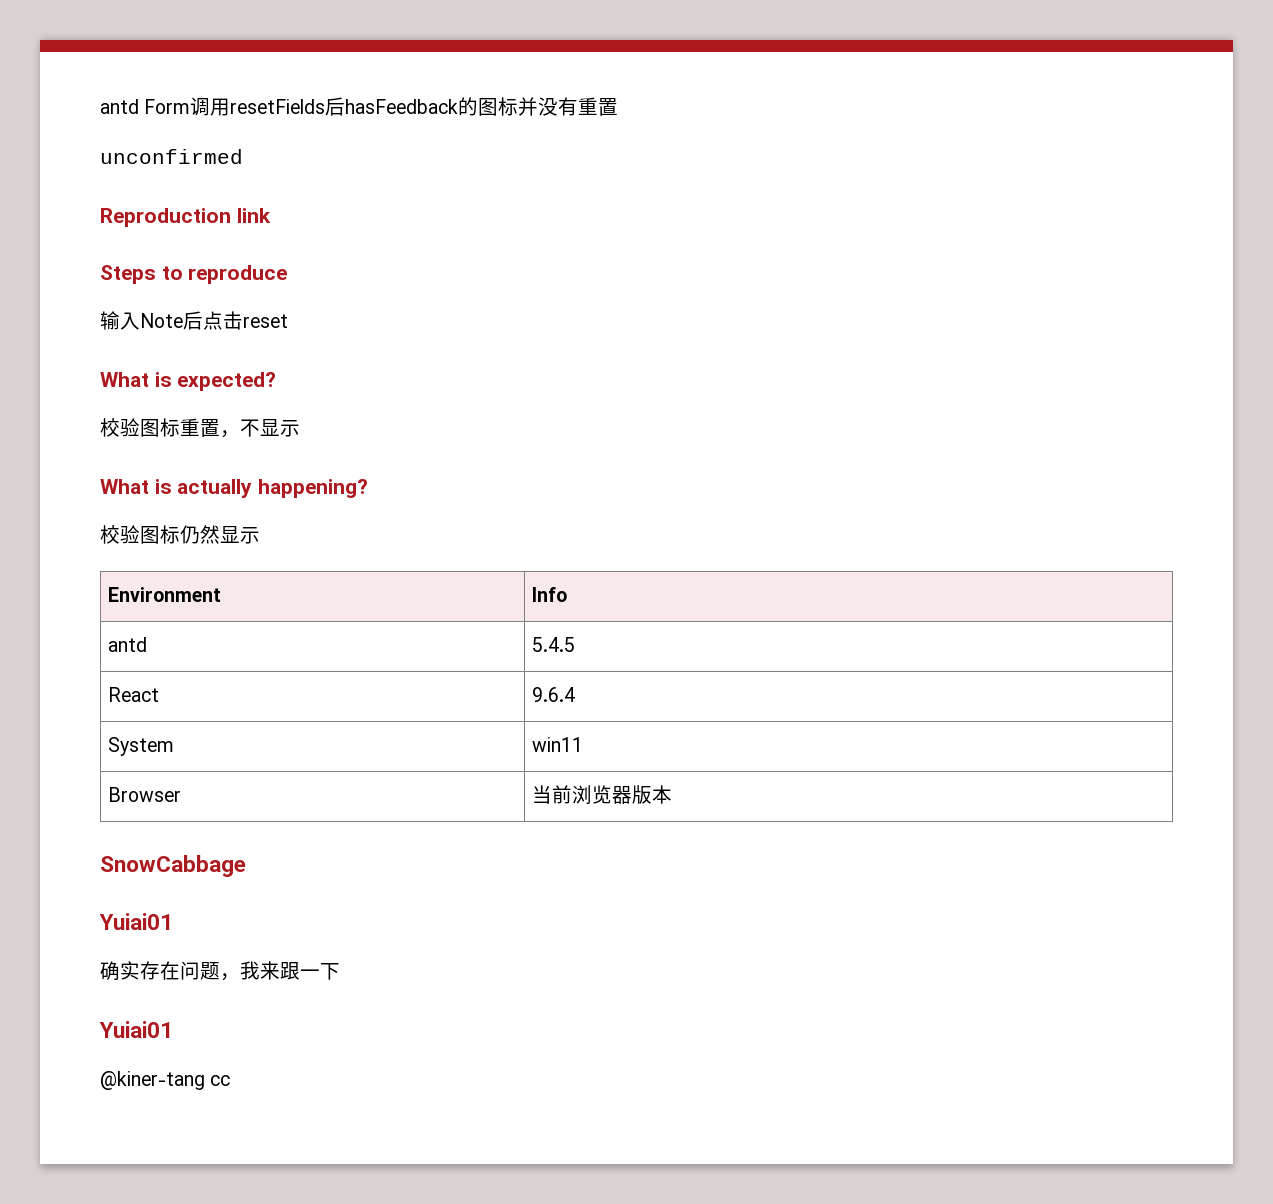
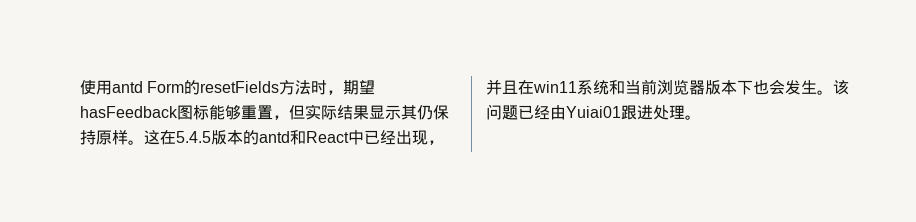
(100, 106) none -> [80,80,112,95] 使用
[190,97,619,116] [100,149,243,164] [100,208,271,227] [100,265,288,284] [100,311,288,330] [100,372,277,391] [100,418,300,438] [100,479,369,498] [100,525,260,544] [107,587,221,602] [531,587,567,602] [107,637,147,652] [531,637,575,652] 调用resetFields后hasFeedback的图标并没有重置 // unconfirmed // Reproduction link // Steps to reproduce // 输入Note后点击reset // What is expected? // 校验图标重置，不显示 // What is actually happening? // 校验图标仍然显示 // Environment | Info // antd | 5.4.5 // -> [184,79,376,95] [80,104,449,120] [80,130,306,145] 的resetFields方法时，期望hasFeedback图标能够重置，但实际结果显示其仍保持原样。这在5.4.5版本的antd和
[531,687,575,702] [107,737,174,756] | 9.6.4 // System | -> [348,130,444,145] [486,79,534,95] 中已经出现，并且在
[107,787,181,802] // Browser | -> [577,80,625,95] 系统和
[100,855,246,877] [99,913,173,930] [100,961,340,981] [99,1021,173,1038] [100,1071,231,1090] // SnowCabbage // Yuiai01 // 确实存在问题，我来跟一下 // Yuiai01 // @kiner-tang cc -> [737,79,849,95] [486,104,701,120] 下也会发生。该问题已经由Yuiai01跟进处理。

